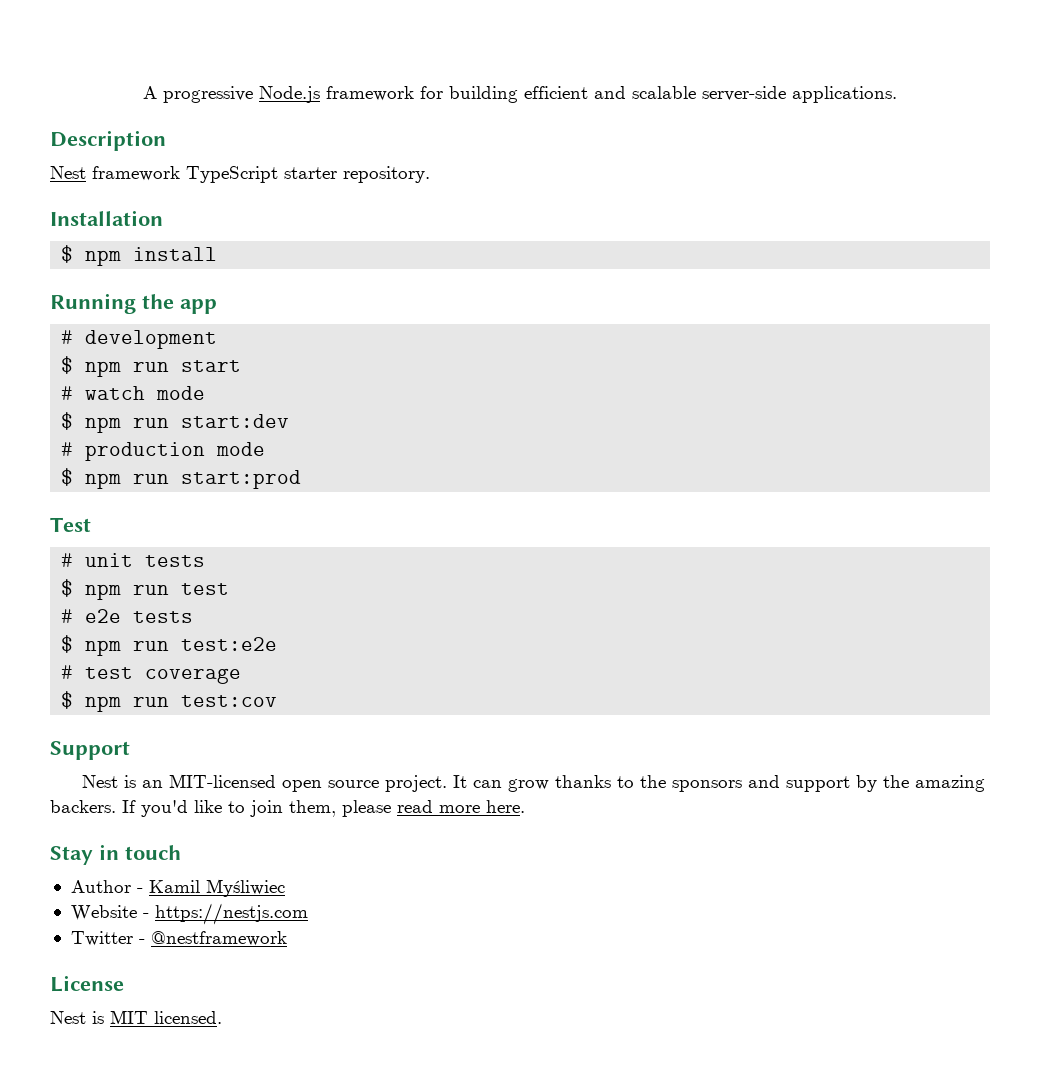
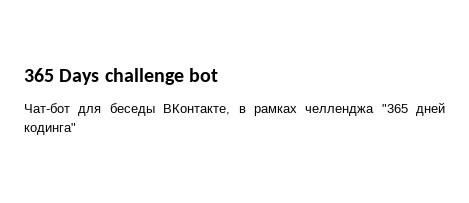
[143,86,897,103] [50,130,166,151] [50,166,430,183] [50,210,163,226] [61,245,218,266] [50,293,217,314] [61,330,218,349] [61,356,242,377] [61,386,206,400] [61,412,290,433] [61,442,266,461] [61,468,302,489] [50,517,91,532] [61,553,206,567] [61,579,230,600] [61,609,194,623] [61,635,278,656] [61,665,242,684] [61,691,278,712] [50,741,130,760] [81,774,985,792] [50,800,525,817] [50,844,181,865] [70,879,285,897] [70,903,308,925] [70,931,287,946] [50,975,124,992] [50,1010,222,1024] A progressive Node.js framework for building efficient and scalable server-side applications. // Description // Nest framework TypeScript starter repository. // Installation // $ npm install // Running the app // # development // $ npm run start // # watch mode // $ npm run start:dev // # production mode // $ npm run start:prod // Test // # unit tests // $ npm run test // # e2e tests // $ npm run test:e2e // # test coverage // $ npm run test:cov // Support // Nest is an MIT-licensed open source project. It can grow thanks to the sponsors and support by the amazing backers. If you'd like to join them, please read more here. // Stay in touch // Author - Kamil Myśliwiec // Website - https://nestjs.com // Twitter - @nestframework // License // Nest is MIT licensed. -> [24,68,218,85] [24,102,445,116] [24,123,76,135] 365 Days challenge bot // Чат-бот для беседы ВКонтакте, в рамках челленджа "365 дней кодинга"

